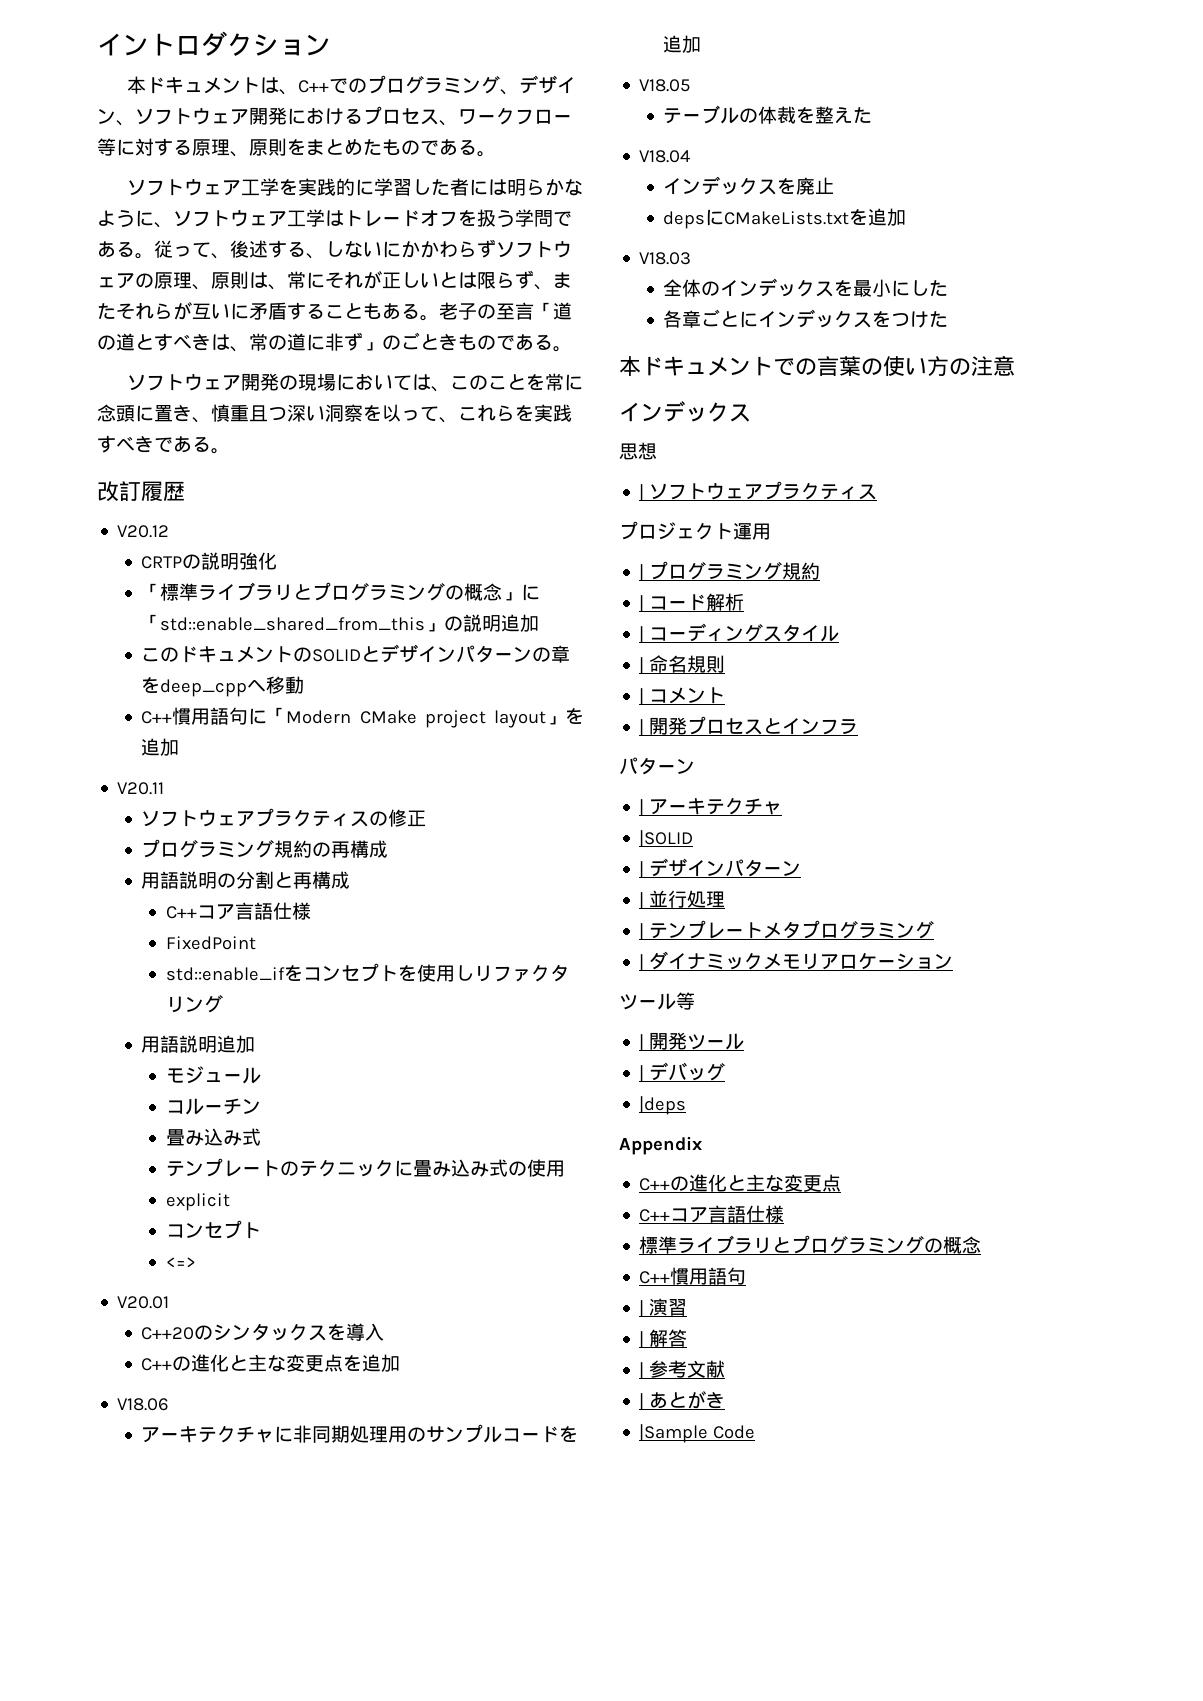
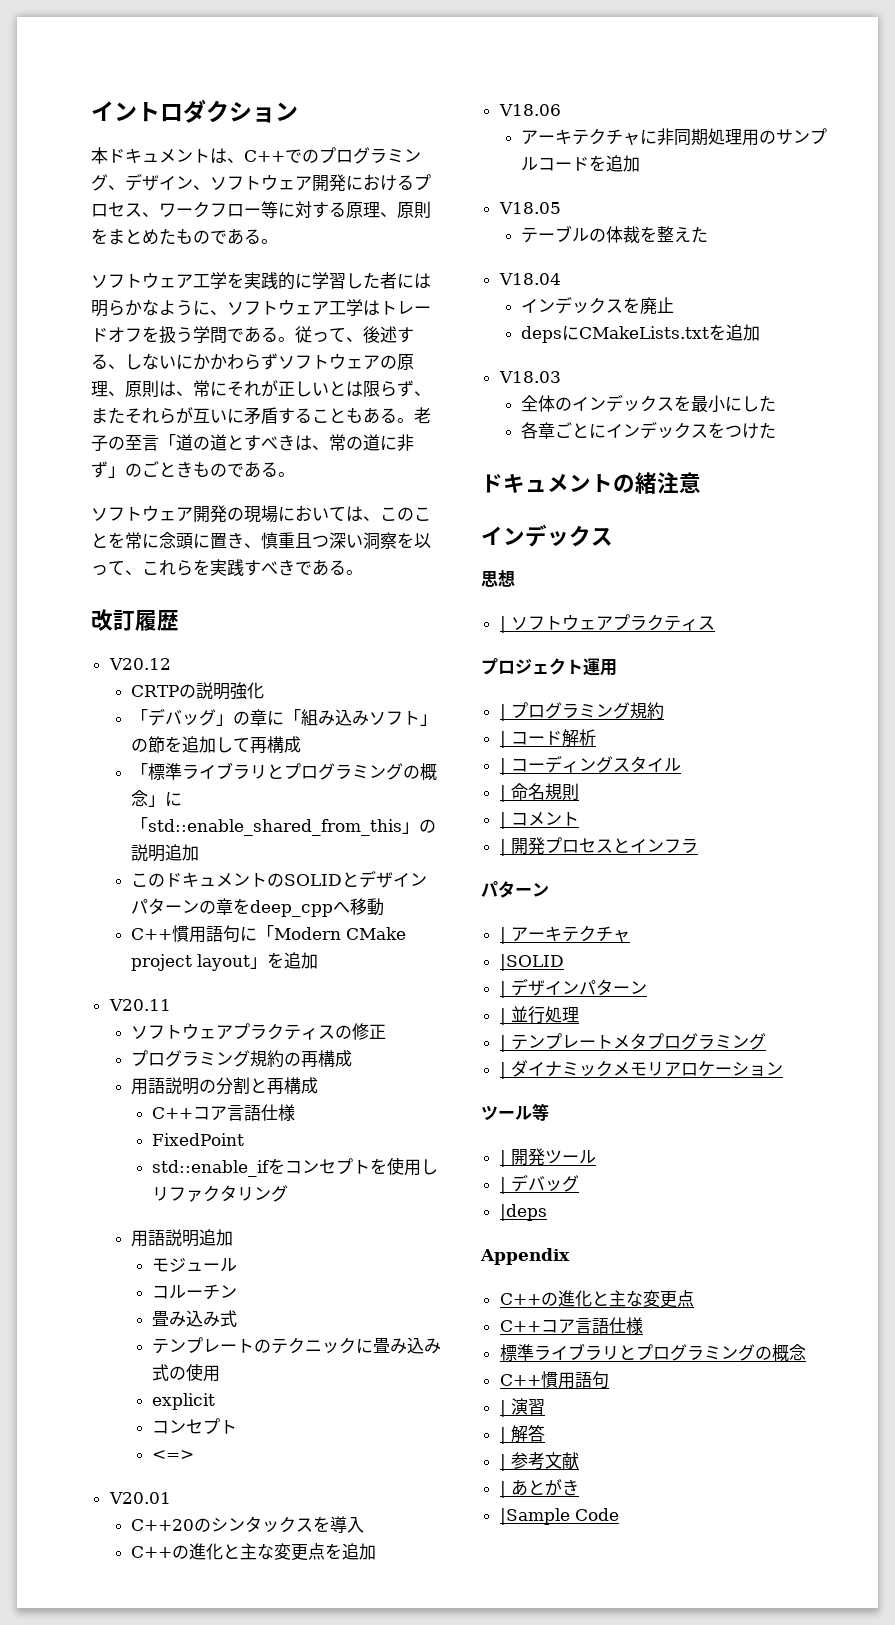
(278, 561) none -> [130,708,437,726] [130,736,301,754] // 「デバッグ」の章に「組み込みソフト」の節を追加して再構成
[619,356,971,376] 本ドキュメントでの言葉の使い方の -> [481,472,657,494] ドキュメントの緒

